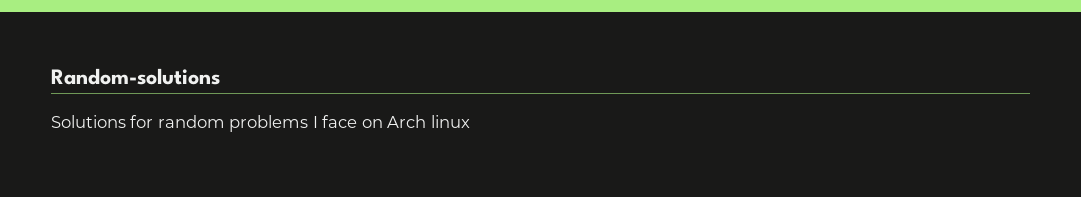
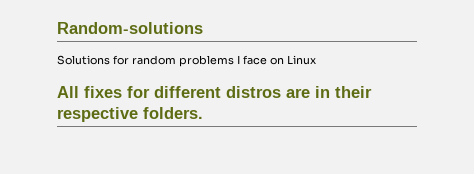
[387,115,470,128] Arch linux -> [287,55,316,65] [57,86,372,98] [57,107,203,122] Linux // All fixes for different distros are in their respective folders.

